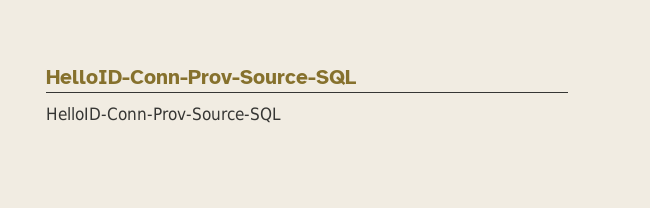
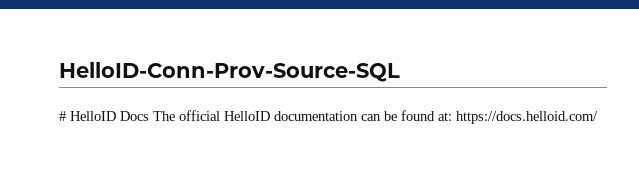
[46,107,281,123] HelloID-Conn-Prov-Source-SQL -> [59,110,598,124] # HelloID Docs The official HelloID documentation can be found at: https://docs.helloid.com/

